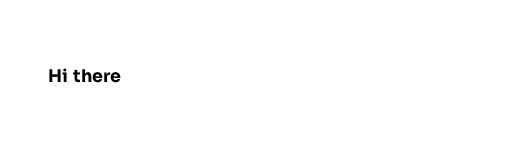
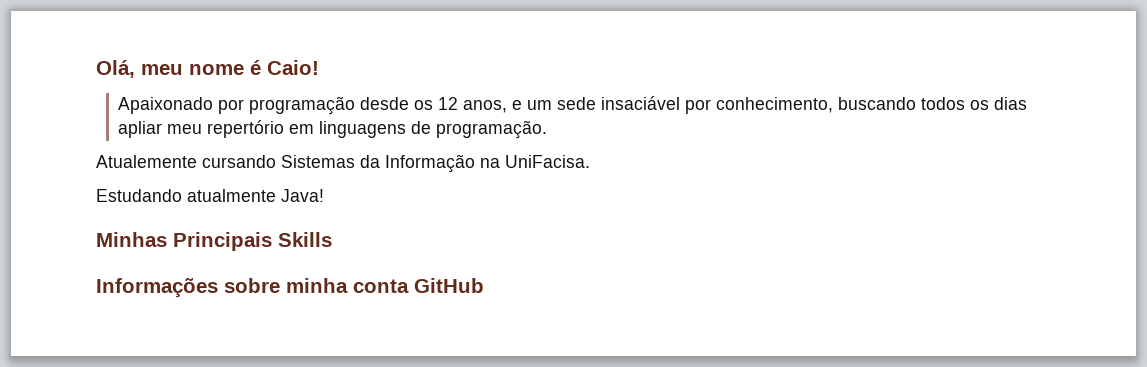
[48,68,121,83] Hi there -> [96,60,319,78] [118,96,1028,115] [118,120,548,139] [96,154,590,173] [96,189,324,202] [96,232,332,251] [96,278,484,298] Olá, meu nome é Caio! // Apaixonado por programação desde os 12 anos, e um sede insaciável por conhecimento, buscando todos os dias apliar meu repertório em linguagens de programação. // Atualemente cursando Sistemas da Informação na UniFacisa. // Estudando atualmente Java! // Minhas Principais Skills // Informações sobre minha conta GitHub

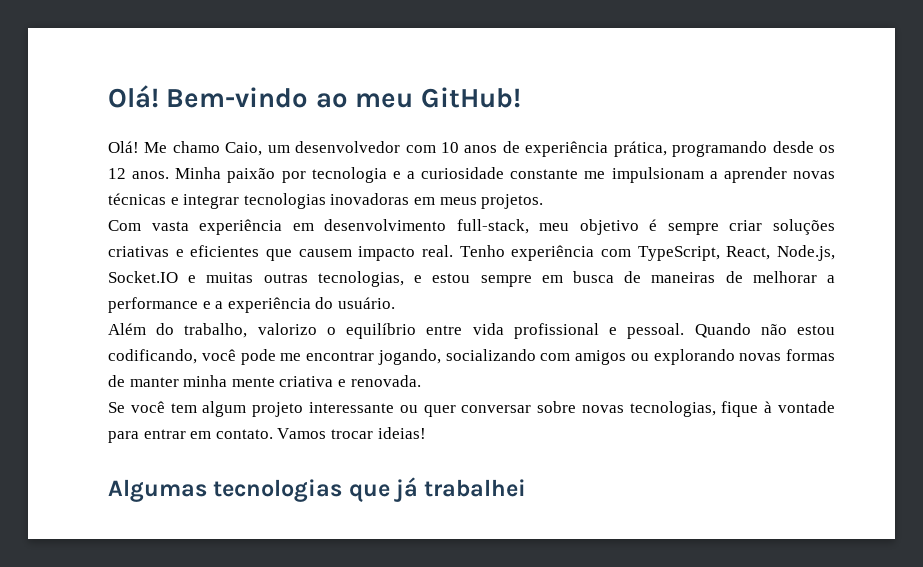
[96,60,319,78] [118,96,1028,115] [118,120,548,139] [96,154,590,173] [96,189,324,202] [96,232,332,251] [96,278,484,298] Olá, meu nome é Caio! // Apaixonado por programação desde os 12 anos, e um sede insaciável por conhecimento, buscando todos os dias apliar meu repertório em linguagens de programação. // Atualemente cursando Sistemas da Informação na UniFacisa. // Estudando atualmente Java! // Minhas Principais Skills // Informações sobre minha conta GitHub -> [108,85,521,108] [108,141,836,157] [108,167,835,183] [108,193,544,209] [108,219,835,235] [108,245,835,261] [108,271,835,287] [108,297,395,313] [108,323,835,339] [108,349,835,365] [108,375,421,387] [108,401,836,417] [108,427,426,443] [108,477,527,502] Olá! Bem-vindo ao meu GitHub! // Olá! Me chamo Caio, um desenvolvedor com 10 anos de experiência prática, programando desde os 12 anos. Minha paixão por tecnologia e a curiosidade constante me impulsionam a aprender novas técnicas e integrar tecnologias inovadoras em meus projetos. // Com vasta experiência em desenvolvimento full-stack, meu objetivo é sempre criar soluções criativas e eficientes que causem impacto real. Tenho experiência com TypeScript, React, Node.js, Socket.IO e muitas outras tecnologias, e estou sempre em busca de maneiras de melhorar a performance e a experiência do usuário. // Além do trabalho, valorizo o equilíbrio entre vida profissional e pessoal. Quando não estou codificando, você pode me encontrar jogando, socializando com amigos ou explorando novas formas de manter minha mente criativa e renovada. // Se você tem algum projeto interessante ou quer conversar sobre novas tecnologias, fique à vontade para entrar em contato. Vamos trocar ideias! // Algumas tecnologias que já trabalhei

